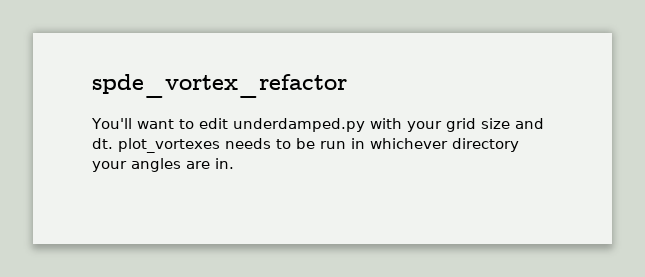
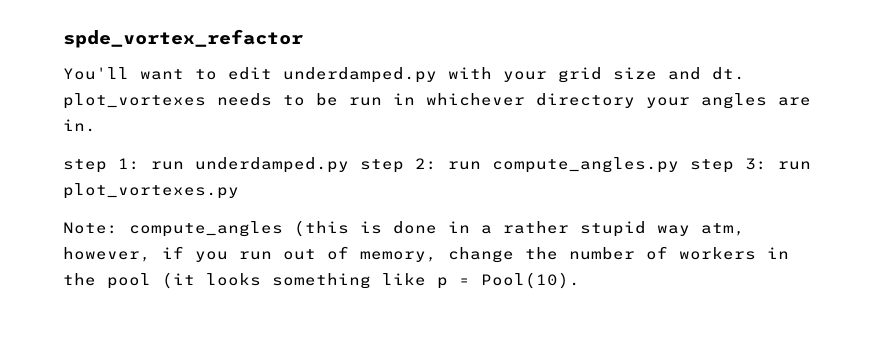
(234, 163) none -> [63,157,811,173] [63,183,239,199] [63,220,745,237] [63,246,789,263] [63,272,580,289] // step 1: run underdamped.py step 2: run compute_angles.py step 3: run plot_vortexes.py // Note: compute_angles (this is done in a rather stupid way atm, however, if you run out of memory, change the number of workers in the pool (it looks something like p = Pool(10).

